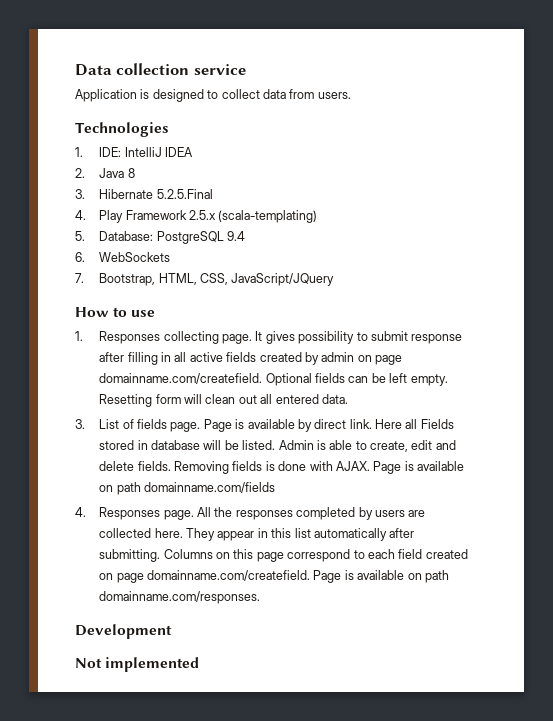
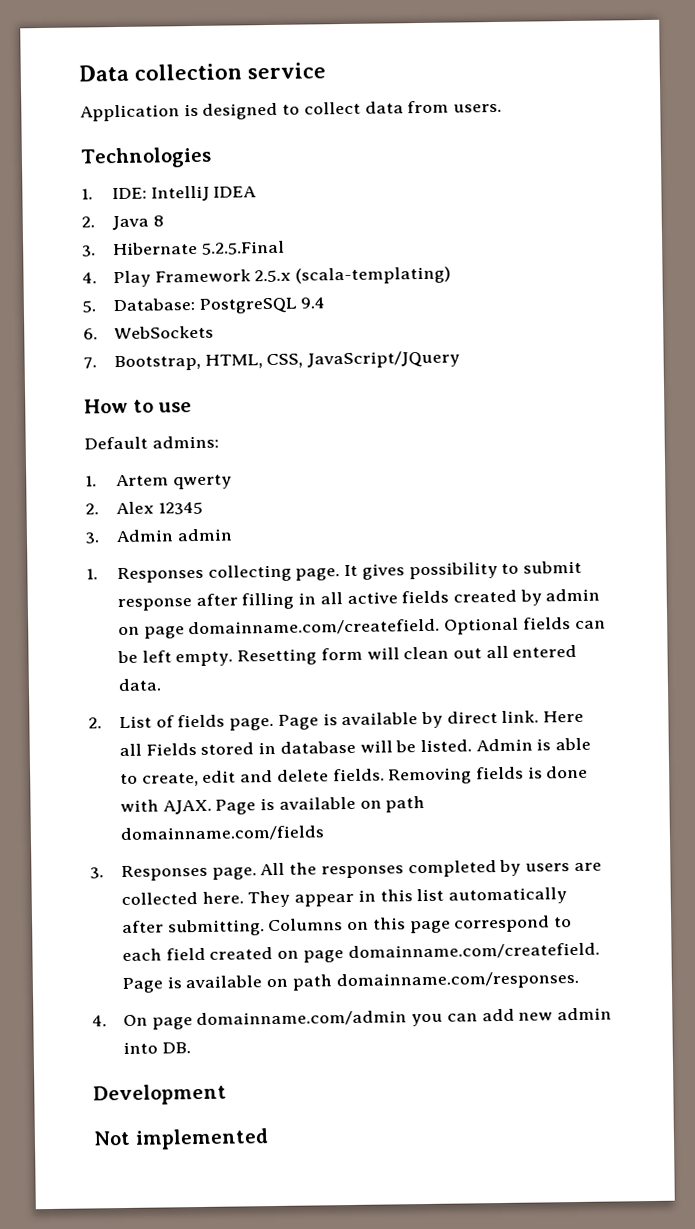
(156, 313) none -> [84,435,219,450] [85,474,232,490] [85,501,203,515] [85,528,233,544] // Default admins: // 1. Artem qwerty // 2. Alex 12345 // 3. Admin admin
[75,419,85,429] 3. -> [88,717,102,729] 2.
[75,507,86,517] 4. -> [90,867,104,879] 3.
(261, 597) none -> [92,1007,612,1030] [122,1041,191,1055] // 4. On page domainname.com/admin you can add new admin into DB.

